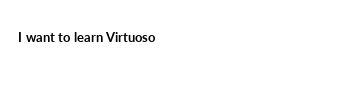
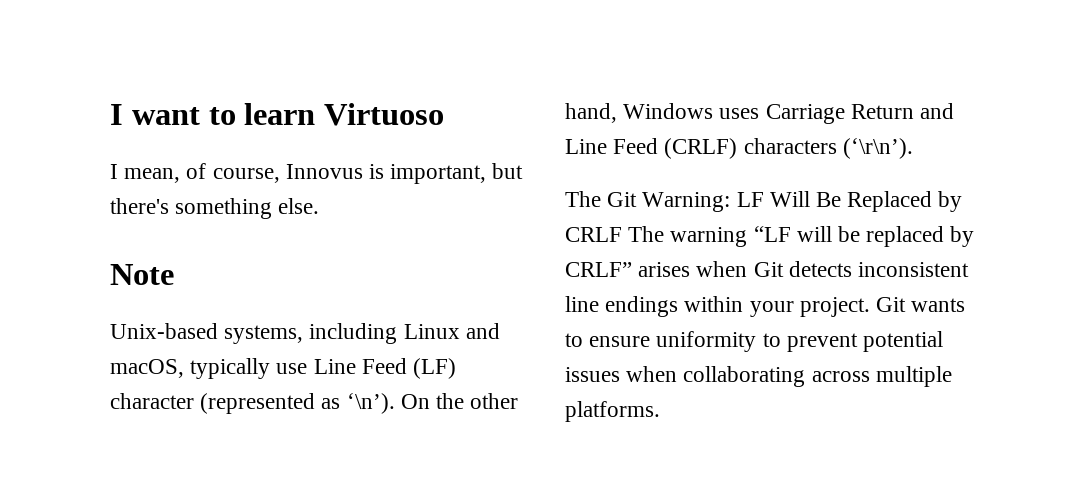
(157, 37) none -> [110,163,524,184] [110,198,320,219] [110,264,174,285] [110,323,500,344] [110,358,457,379] [110,393,519,414] [565,103,955,124] [565,138,913,159] [565,191,963,212] [565,226,975,247] [565,261,970,277] [565,296,966,317] [565,331,944,352] [565,366,952,387] [565,401,660,422] // I mean, of course, Innovus is important, but there's something else. // Note // Unix-based systems, including Linux and macOS, typically use Line Feed (LF) character (represented as ‘\n’). On the other hand, Windows uses Carriage Return and Line Feed (CRLF) characters (‘\r\n’). // The Git Warning: LF Will Be Replaced by CRLF The warning “LF will be replaced by CRLF” arises when Git detects inconsistent line endings within your project. Git wants to ensure uniformity to prevent potential issues when collaborating across multiple platforms.

